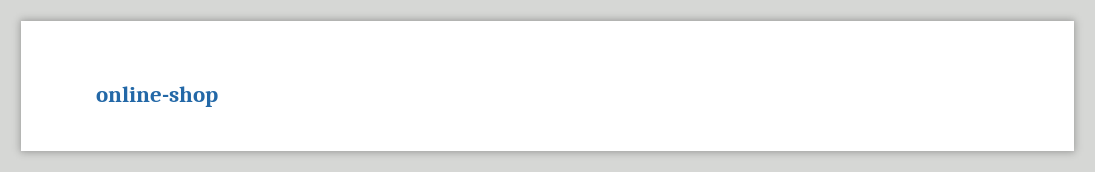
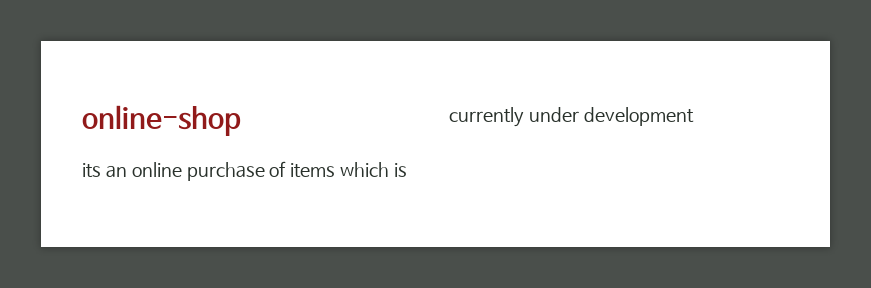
(218, 96) none -> [82,161,407,181] [449,107,694,127] // its an online purchase of items which is currently under development

